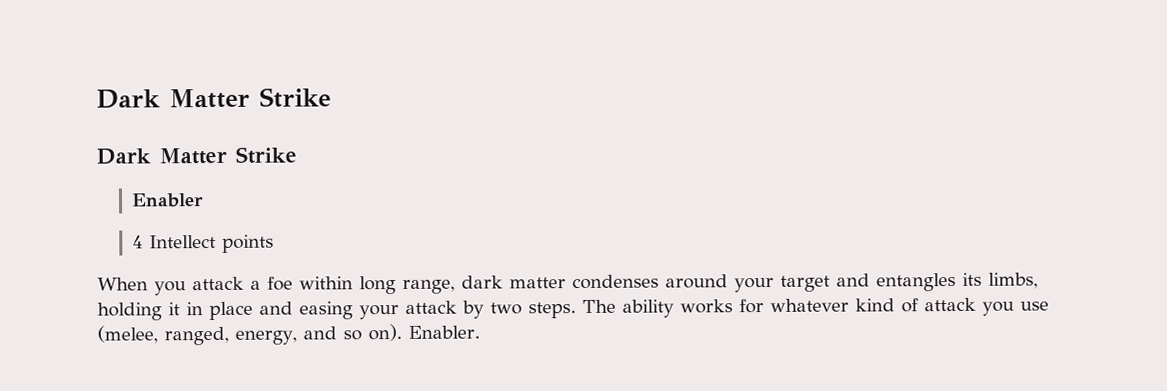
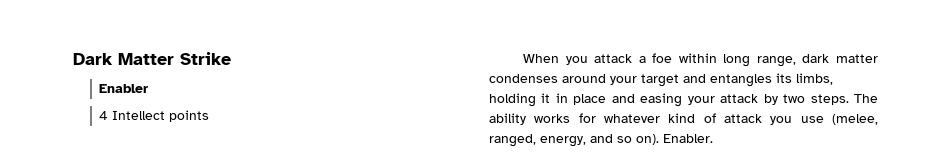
[96,87,331,109] [96,146,297,165] Dark Matter Strike // Dark Matter Strike -> [73,52,231,65] Dark Matter Strike

